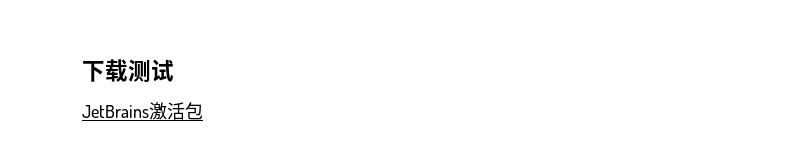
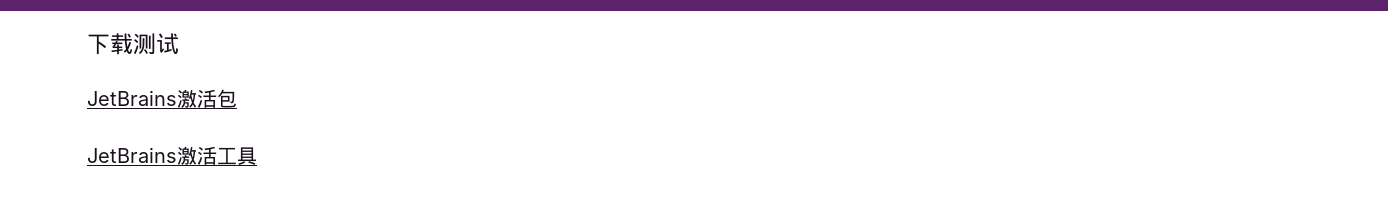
(203, 111) none -> [87,146,257,165] // JetBrains激活工具

